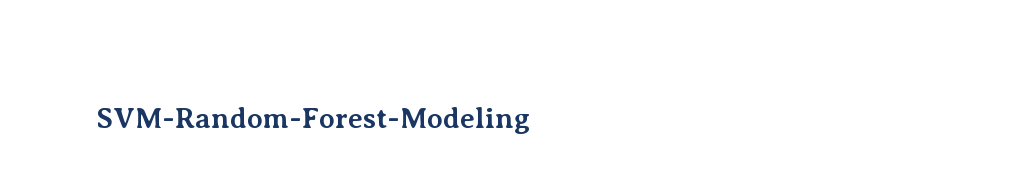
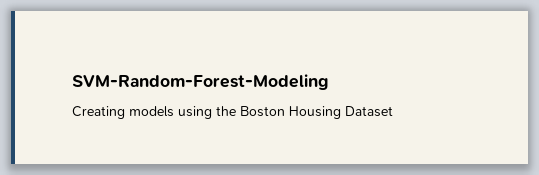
(530, 120) none -> [72,106,393,119] // Creating models using the Boston Housing Dataset

